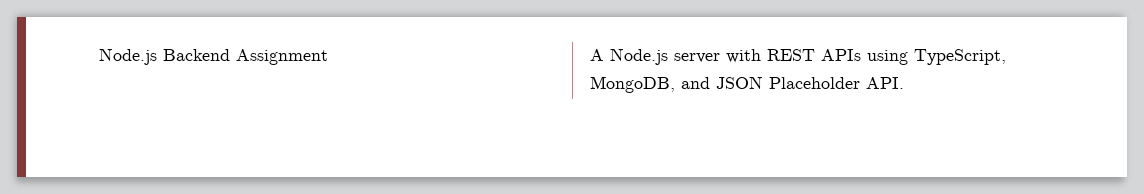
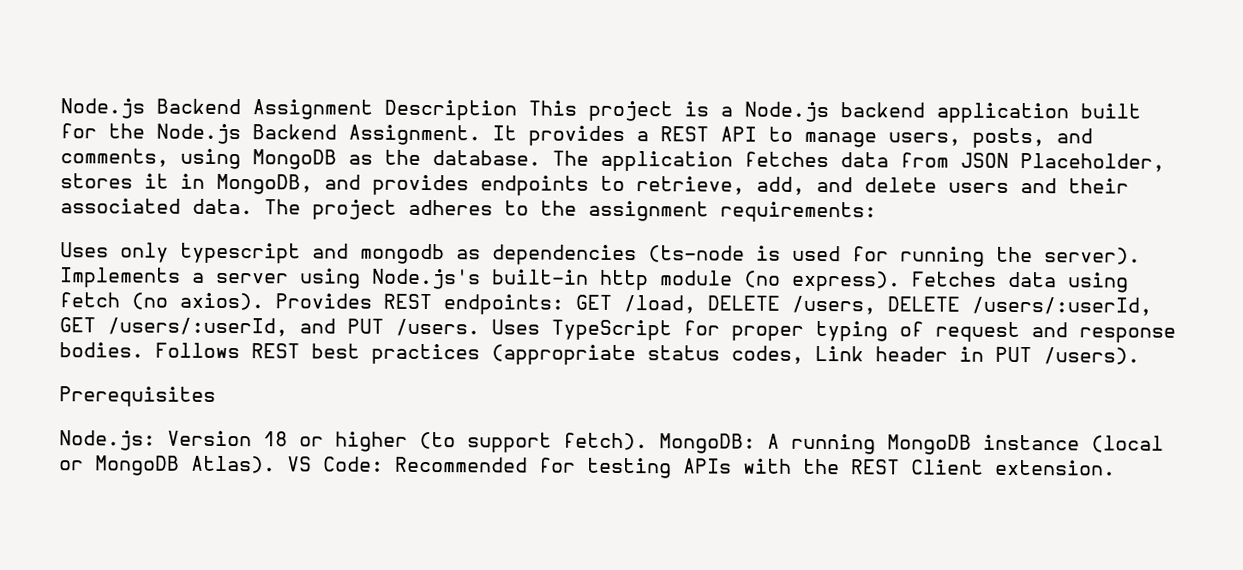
[590,48,1006,65] [590,76,904,93] // A Node.js server with REST APIs using TypeScript, MongoDB, and JSON Placeholder API. -> [384,99,1141,124] [60,123,1093,149] [60,148,1165,172] [60,173,1129,196] [60,198,877,223] [60,242,1141,267] [59,267,1129,293] [59,292,1152,316] [59,317,1176,343] [59,342,1140,366] [59,386,216,407] [59,430,1164,455] [59,455,1116,479] Description This project is a Node.js backend application built for the Node.js Backend Assignment. It provides a REST API to manage users, posts, and comments, using MongoDB as the database. The application fetches data from JSON Placeholder, stores it in MongoDB, and provides endpoints to retrieve, add, and delete users and their associated data. The project adheres to the assignment requirements: // Uses only typescript and mongodb as dependencies (ts-node is used for running the server). Implements a server using Node.js's built-in http module (no express). Fetches data using fetch (no axios). Provides REST endpoints: GET /load, DELETE /users, DELETE /users/:userId, GET /users/:userId, and PUT /users. Uses TypeScript for proper typing of request and response bodies. Follows REST best practices (appropriate status codes, Link header in PUT /users). // Prerequisites // Node.js: Version 18 or higher (to support fetch). MongoDB: A running MongoDB instance (local or MongoDB Atlas). VS Code: Recommended for testing APIs with the REST Client extension.

